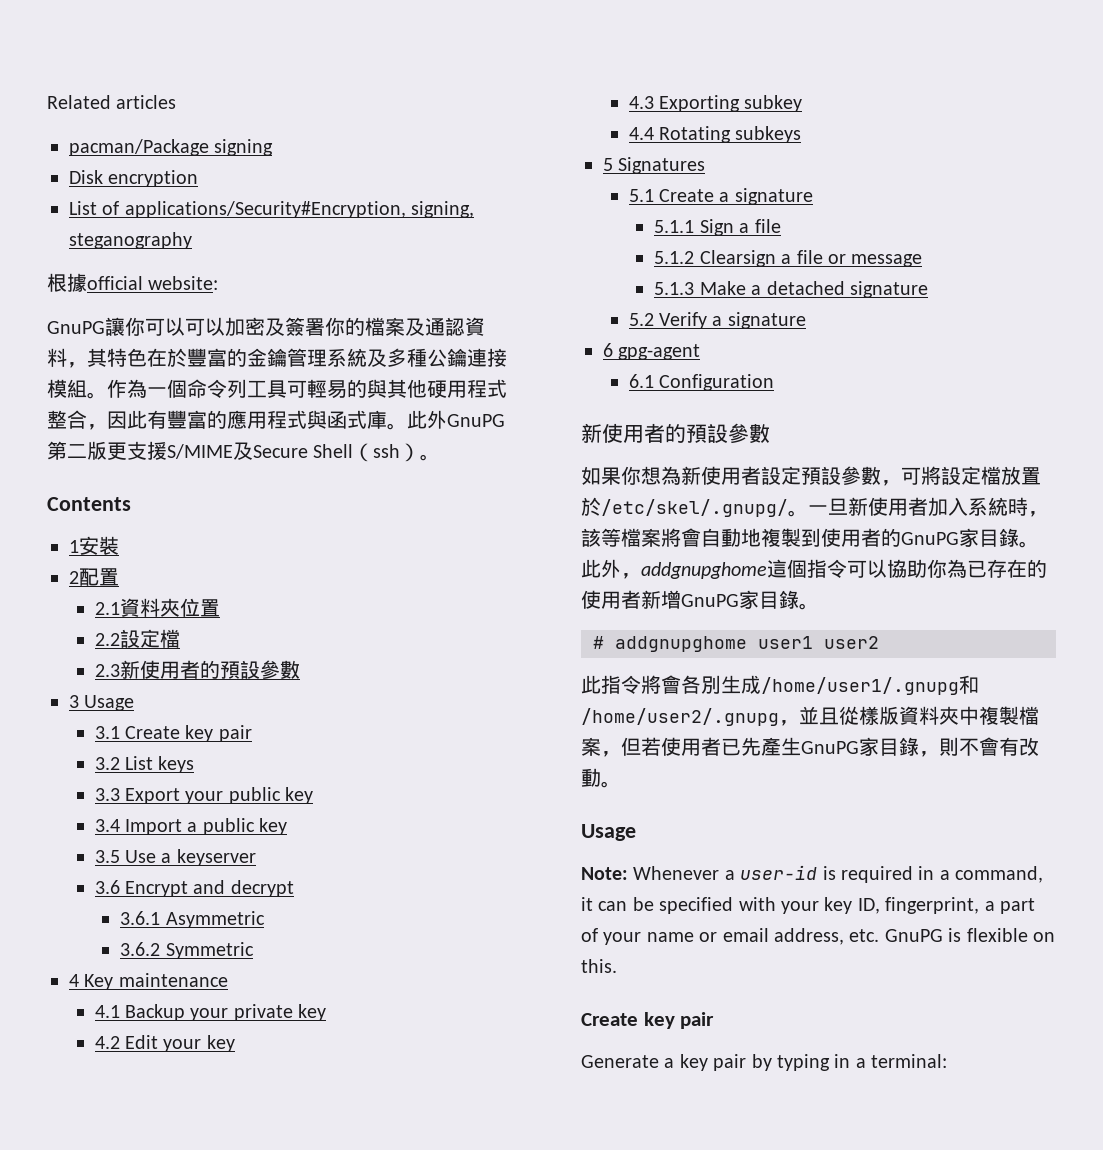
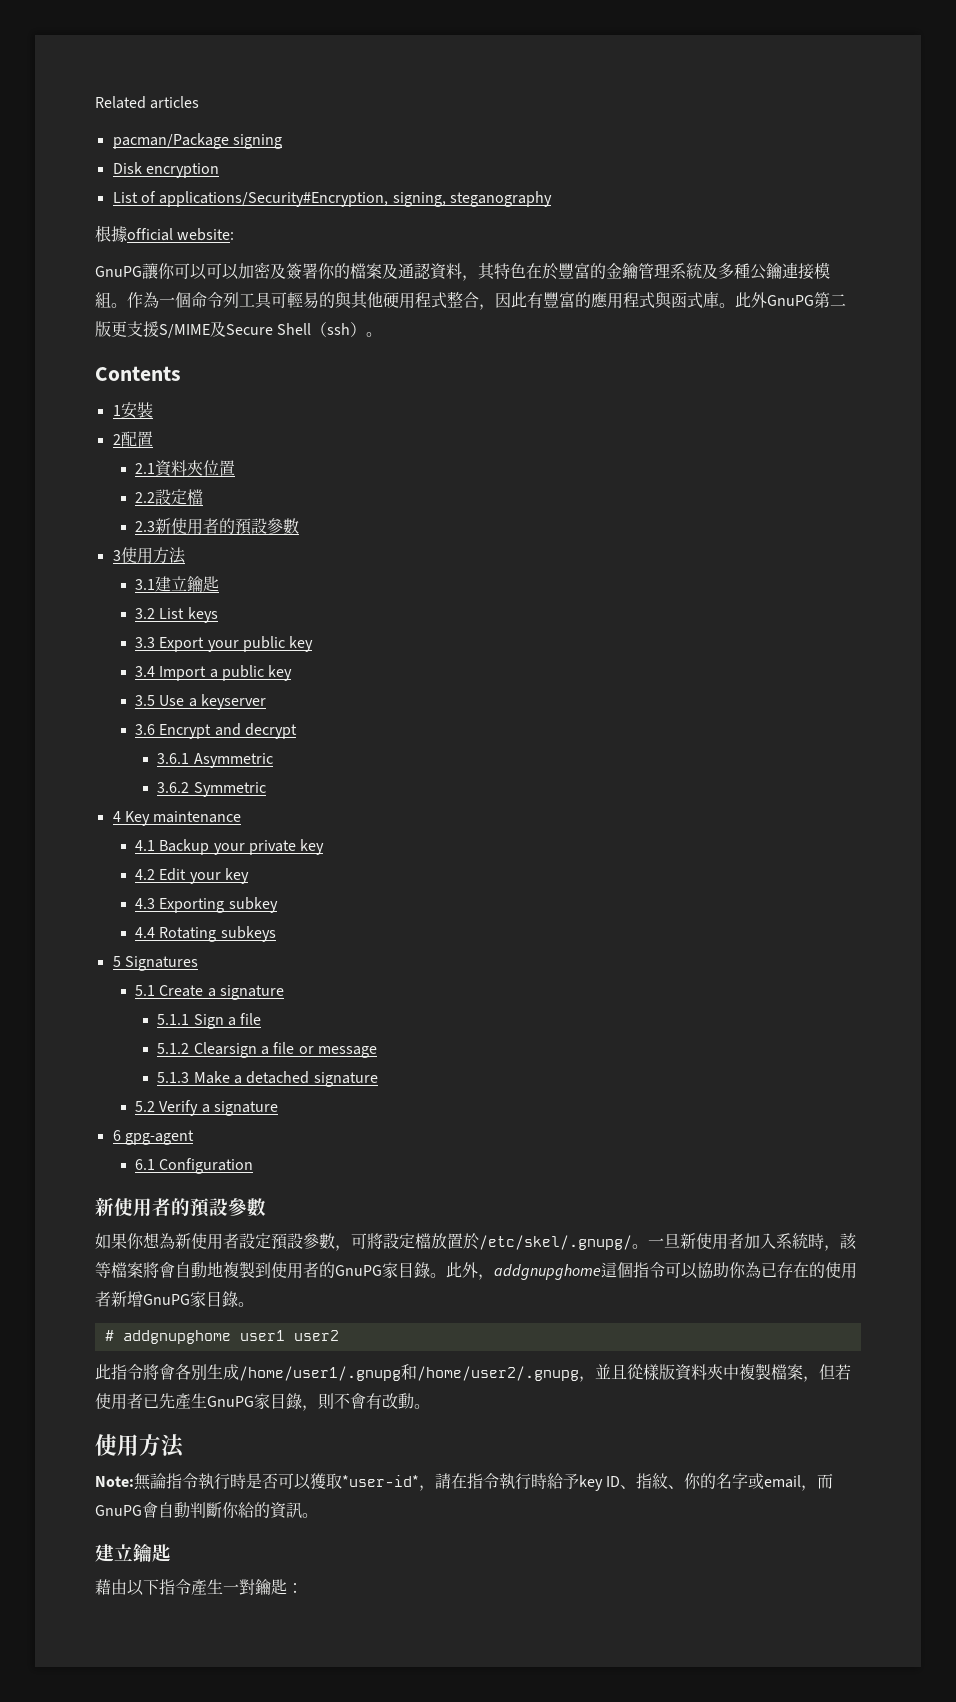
[84,695,135,711] Usage -> [120,547,186,564] 使用方法
[125,725,252,742] Create key pair -> [154,576,219,592] 建立鑰匙
[581,824,636,841] Usage -> [95,1434,185,1458] 使用方法
[633,865,1044,883] [581,897,1035,914] [581,928,1055,945] [581,959,617,973] [581,1012,715,1029] [581,1054,948,1071] Whenever a user-id is required in a command, it can be specified with your key ID, fingerprint, a part of your name or email address, etc. GnuPG is flexible on this. // Create key pair // Generate a key pair by typing in a terminal: -> [134,1473,834,1491] [95,1502,318,1519] [95,1543,171,1562] [95,1579,303,1596] 無論指令執行時是否可以獲取*user-id*，請在指令執行時給予key ID、指紋、你的名字或email，而GnuPG會自動判斷你給的資訊。 // 建立鑰匙 // 藉由以下指令產生一對鑰匙：

